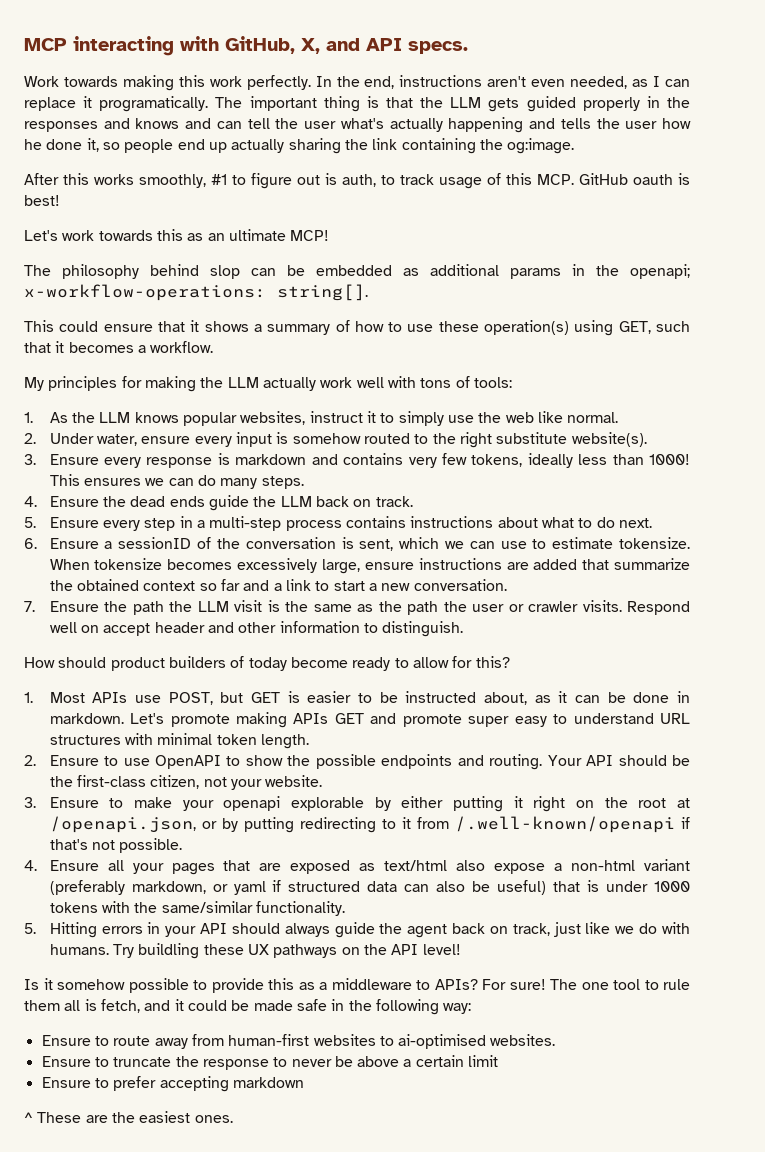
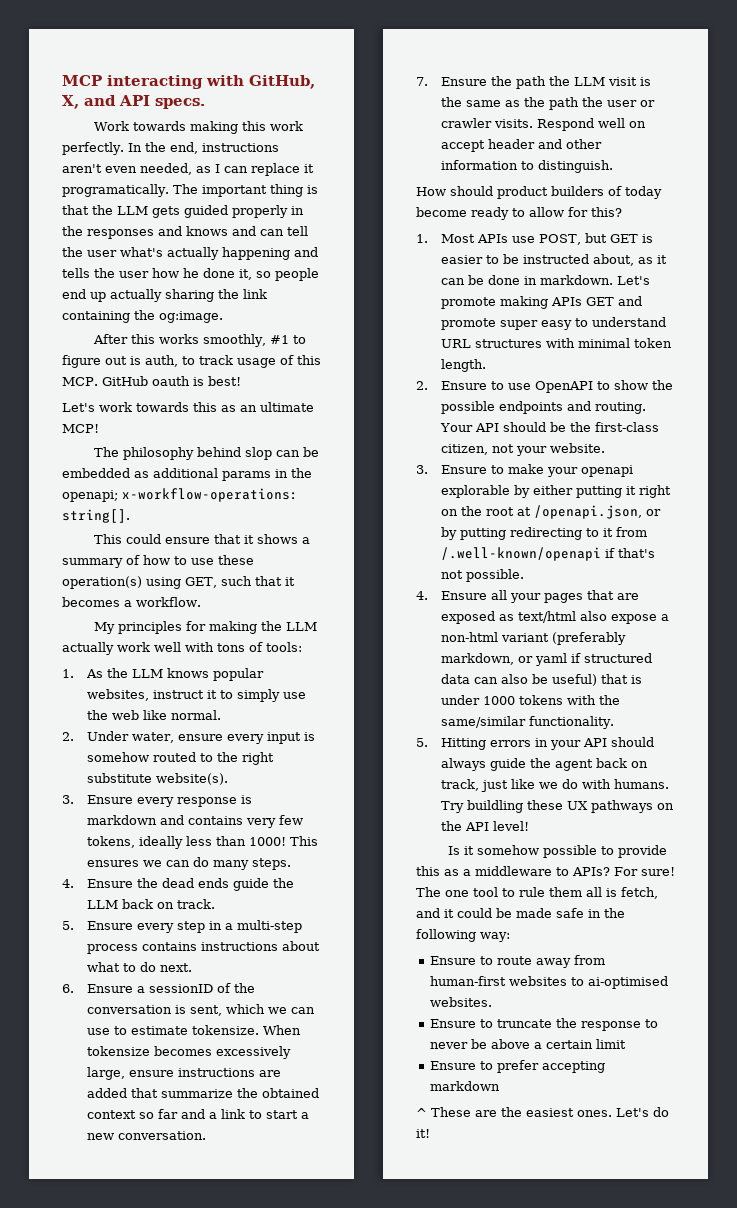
(233, 1119) none -> [616,1107,669,1117] [416,1129,430,1138] Let's do it!

